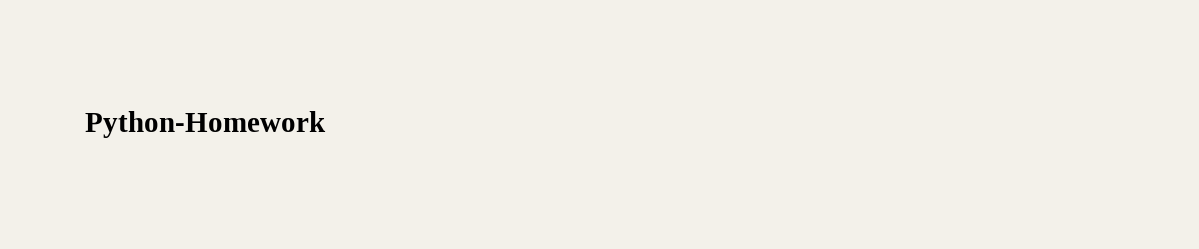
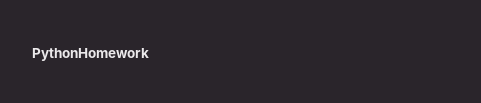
[85,111,326,138] Python-Homework -> [32,48,149,61] PythonHomework

